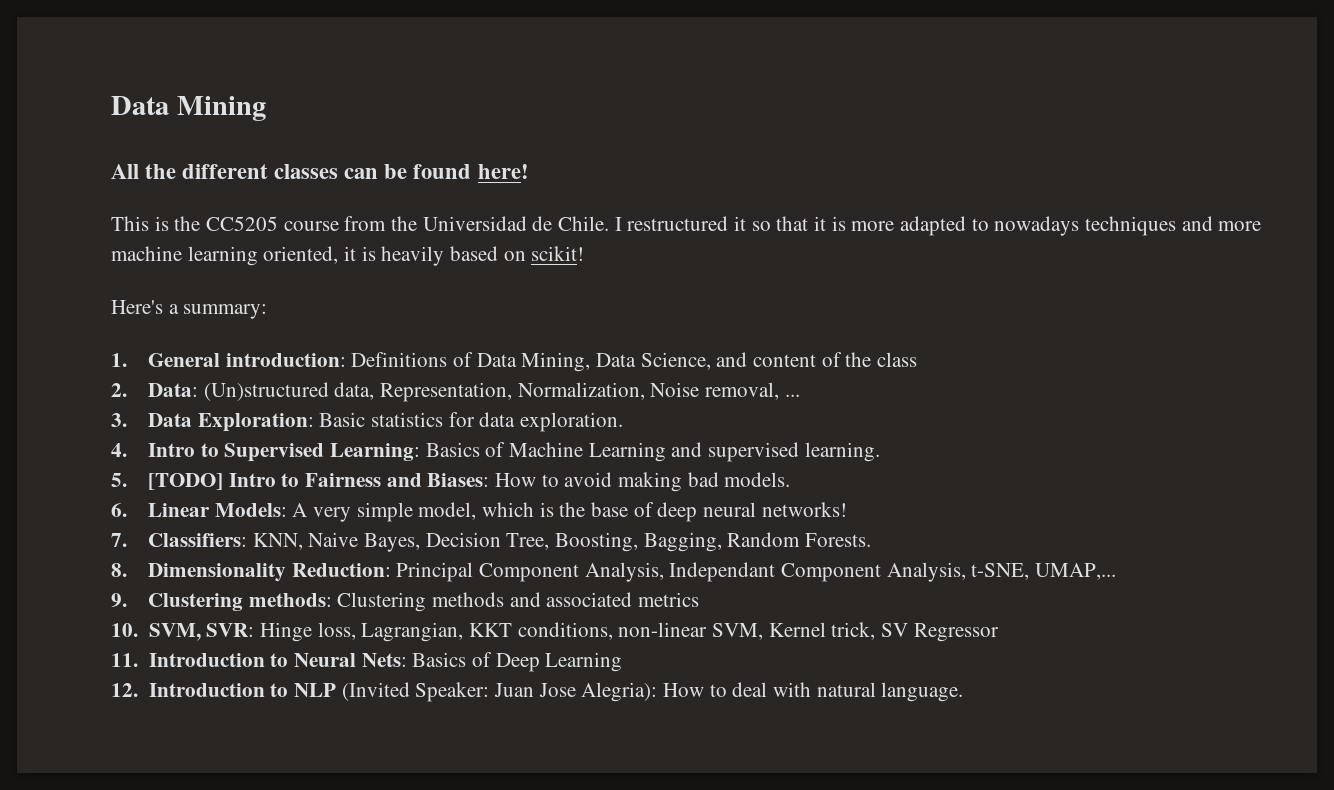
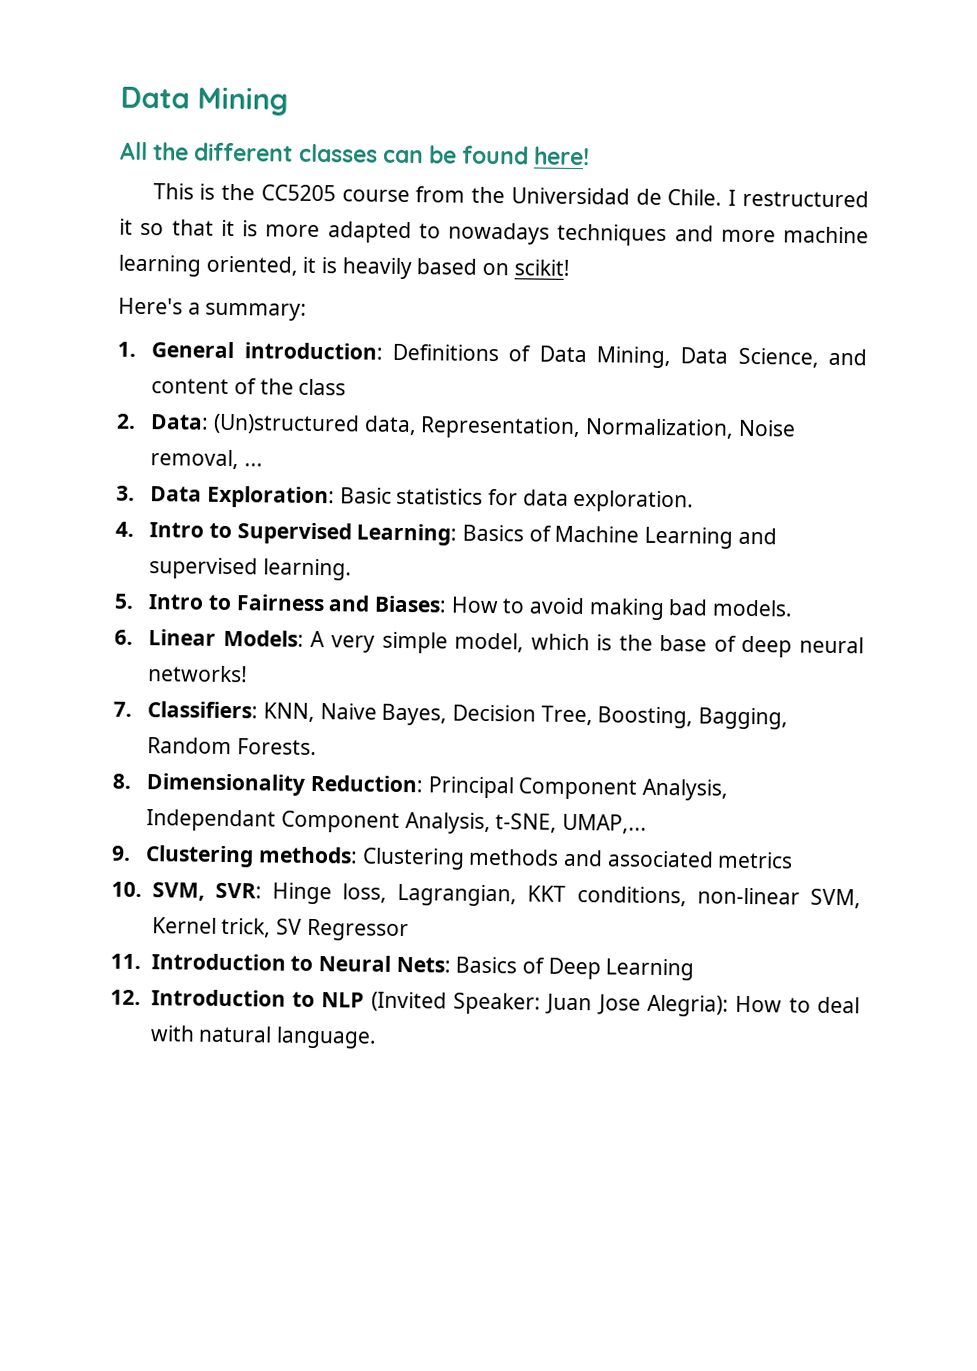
[147,473,223,490] [TODO] -> (134, 601) none

